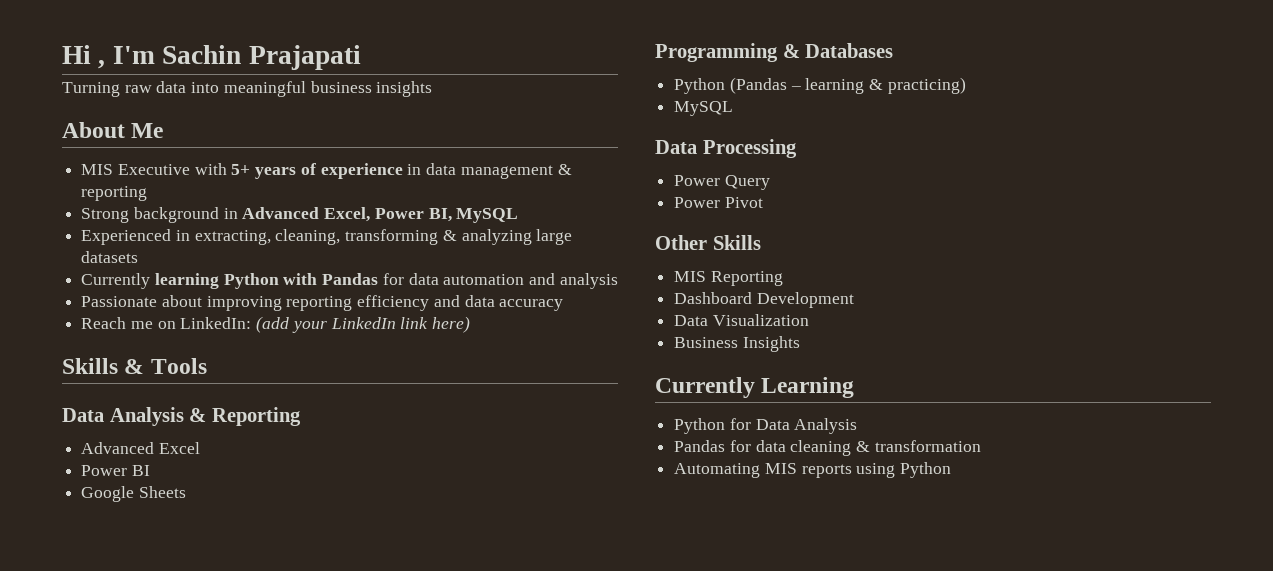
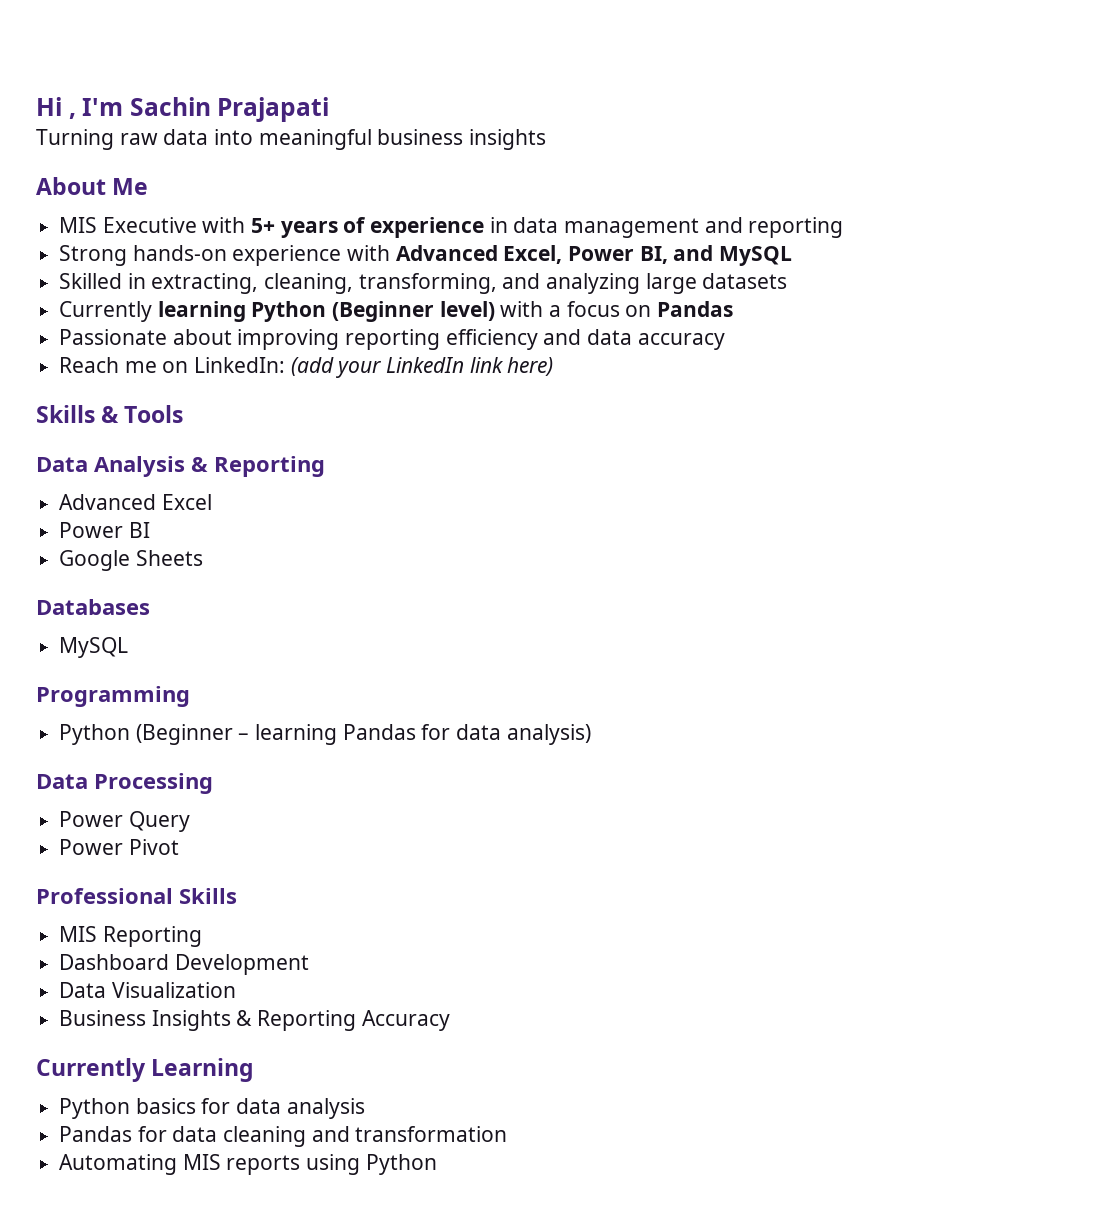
[557,164,572,175] & -> [704,217,743,233] and
[133,207,238,223] background in -> [132,245,391,266] hands-on experience with
[456,208,519,223] [81,229,172,245] MySQL // Experienced -> [673,245,793,266] [59,273,123,289] and MySQL // Skilled
[345,229,457,245] transforming & -> [358,273,541,294] transforming, and
[283,273,618,289] with Pandas for data automation and analysis -> [332,301,734,322] (Beginner level) with a focus on Pandas
[655,43,800,62] Programming & -> (203, 558) none
[674,77,787,94] // Python (Pandas -> [59,637,129,658] [36,686,190,707] [59,724,233,745] // MySQL // Programming // Python (Beginner
[869,77,966,94] [674,101,734,116] & practicing) // MySQL -> [342,724,591,745] Pandas for data analysis)
[655,235,707,250] Other -> [36,888,173,904] Professional
(800, 344) none -> [236,1010,450,1031] & Reporting Accuracy
[729,418,858,434] for Data Analysis -> [135,1098,365,1119] basics for data analysis
[856,441,871,452] & -> [311,1126,350,1142] and

